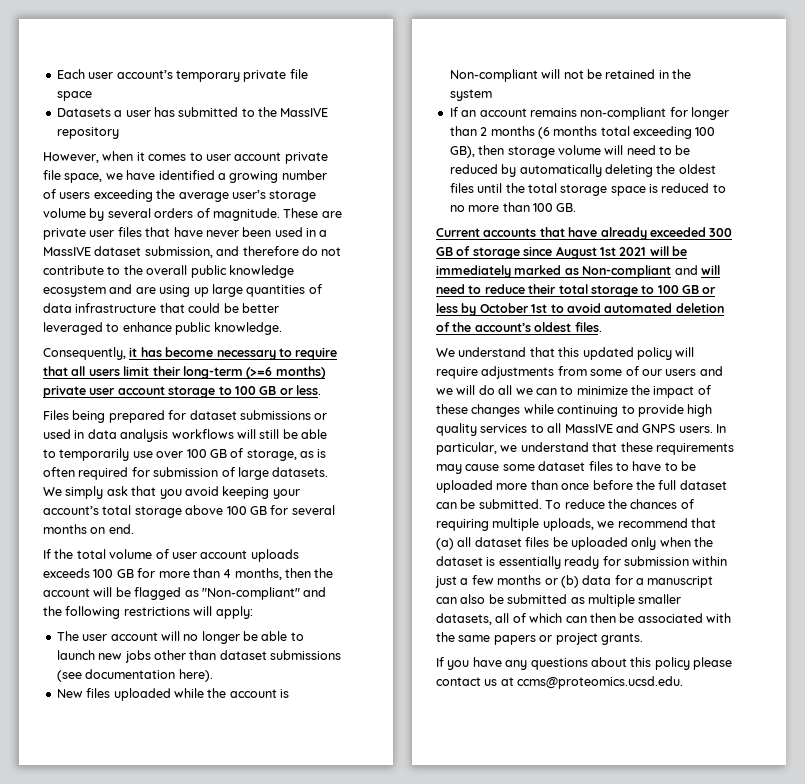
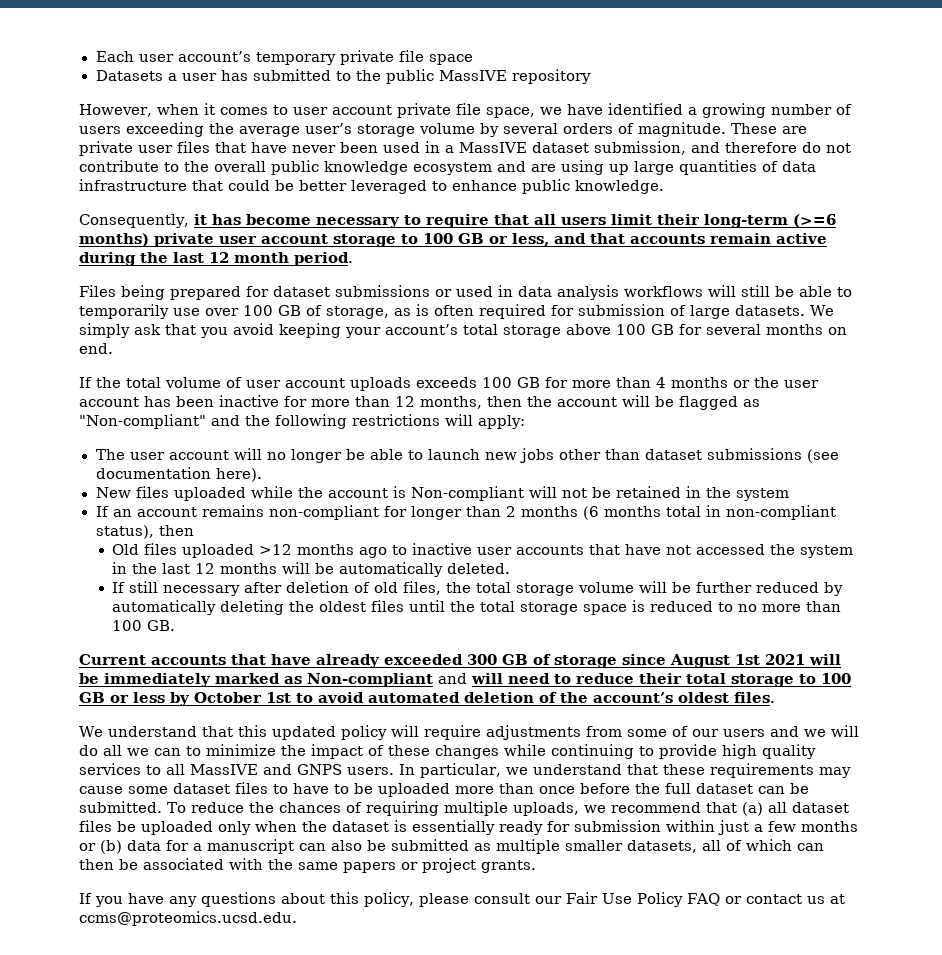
(277, 112) none -> [385,69,434,84] public
[296,385,321,395] less. -> [512,233,827,247] [79,252,353,266] less, and that accounts remain active during the last 12 month period.
(232, 573) none -> [671,377,819,388] [79,395,415,407] months or the user account has been inactive for more than 12
[633,126,716,139] [449,145,691,158] exceeding 100 GB), then storage volume will need to be -> [705,505,836,520] [95,525,194,539] [112,543,854,558] [112,562,511,577] [112,581,753,596] in non-compliant status), then // Old files uploaded >12 months ago to inactive user accounts that have not accessed the system in the last 12 months will be automatically deleted. // If still necessary after deletion of old files, the total storage volume will be further
[654,657,732,670] policy please -> [364,892,742,907] policy, please consult our Fair Use Policy FAQ or

